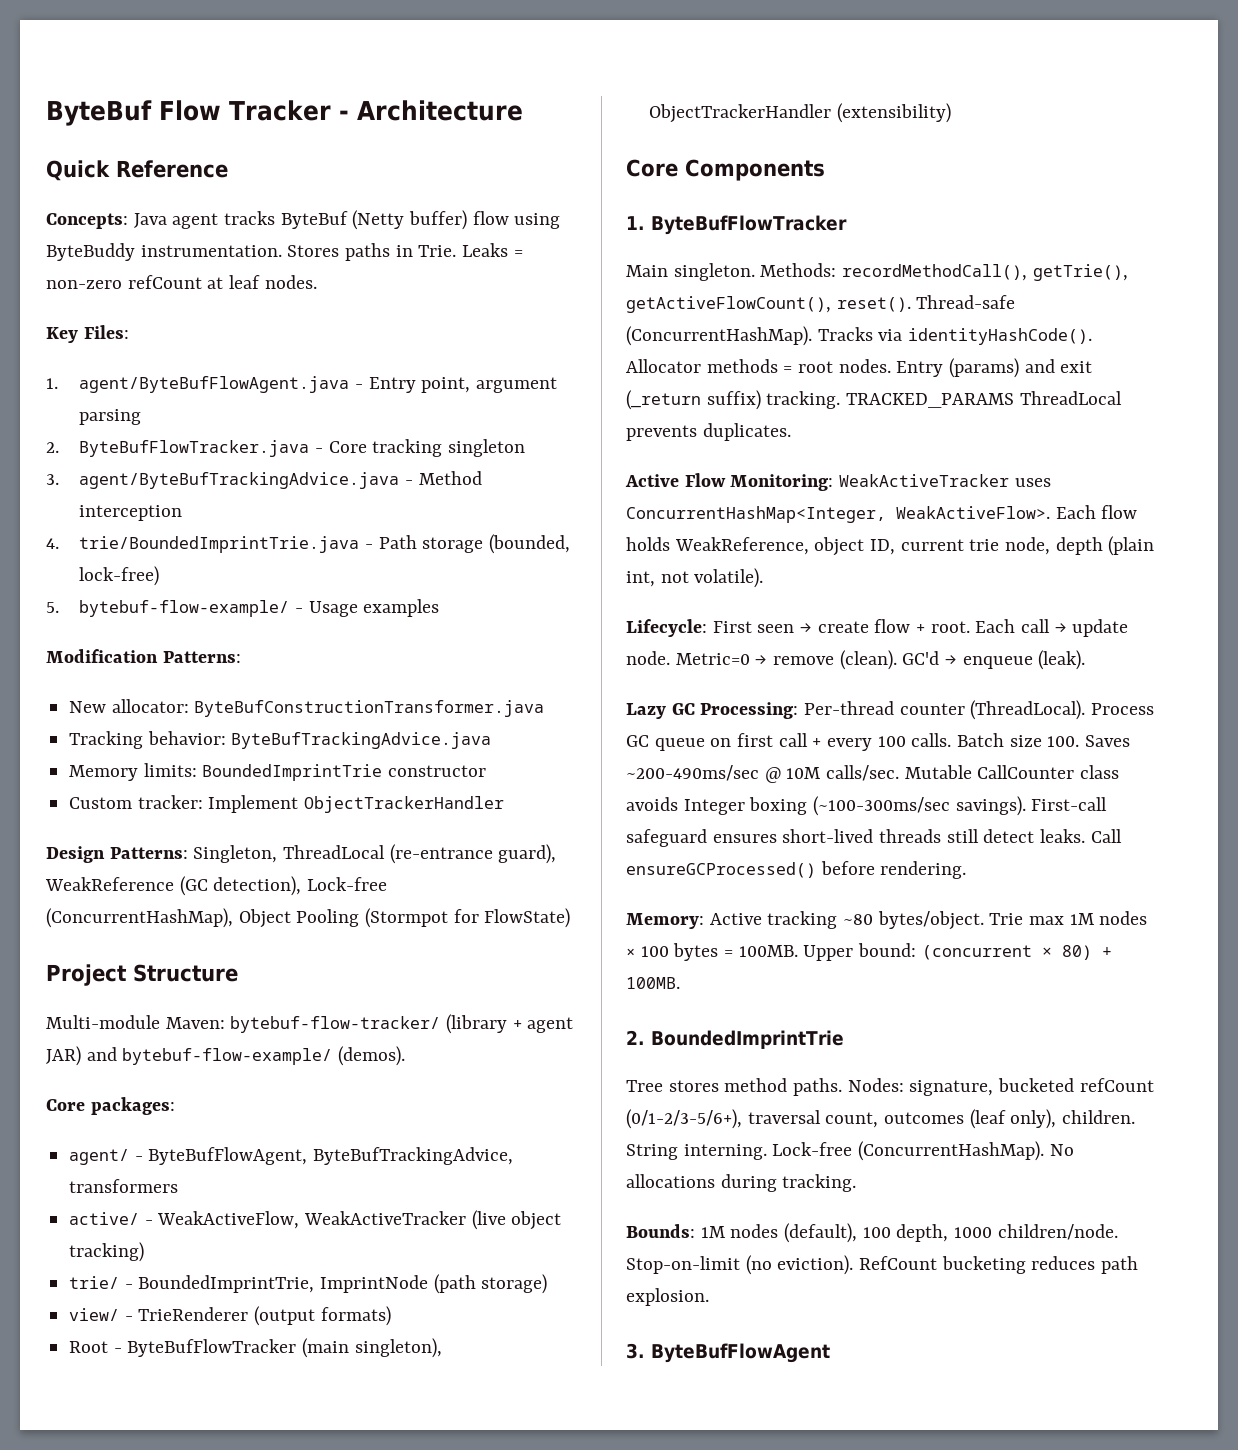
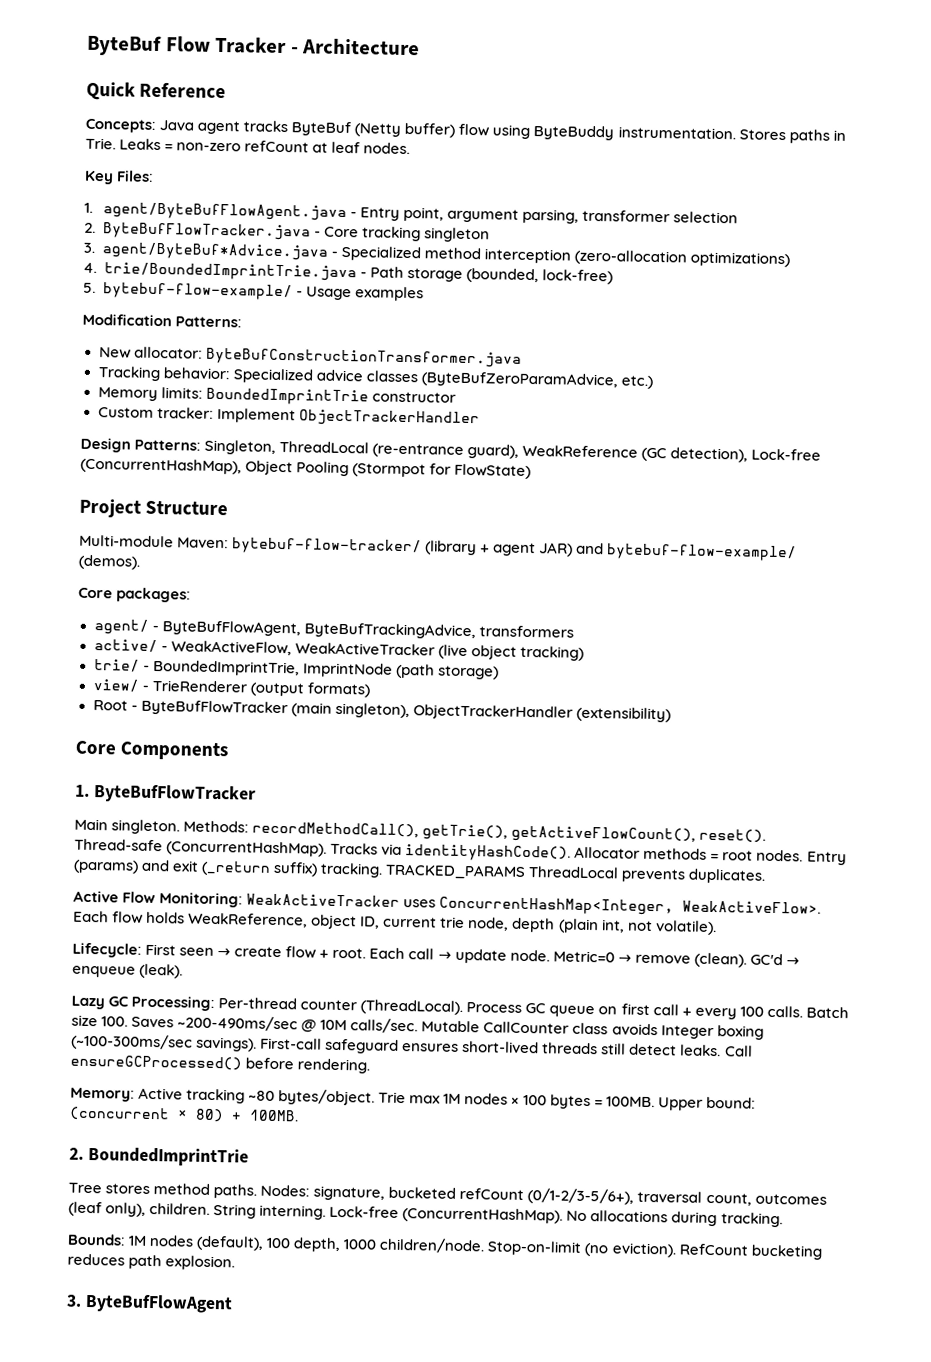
[79,409,142,425] parsing -> [522,208,739,224] parsing, transformer selection
[79,471,482,489] agent/ByteBufTrackingAdvice.java - Method -> [101,242,481,262] agent/ByteBuf*Advice.java - Specialized method
(183, 513) none -> [574,249,791,268] (zero-allocation optimizations)
[231,732,492,749] ByteBufTrackingAdvice.java -> [232,368,653,389] Specialized advice classes (ByteBufZeroParamAdvice, etc.)

